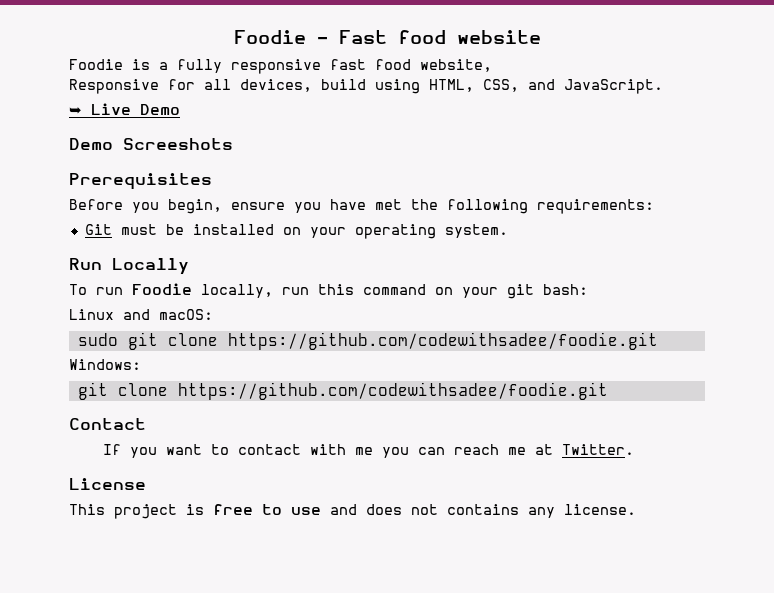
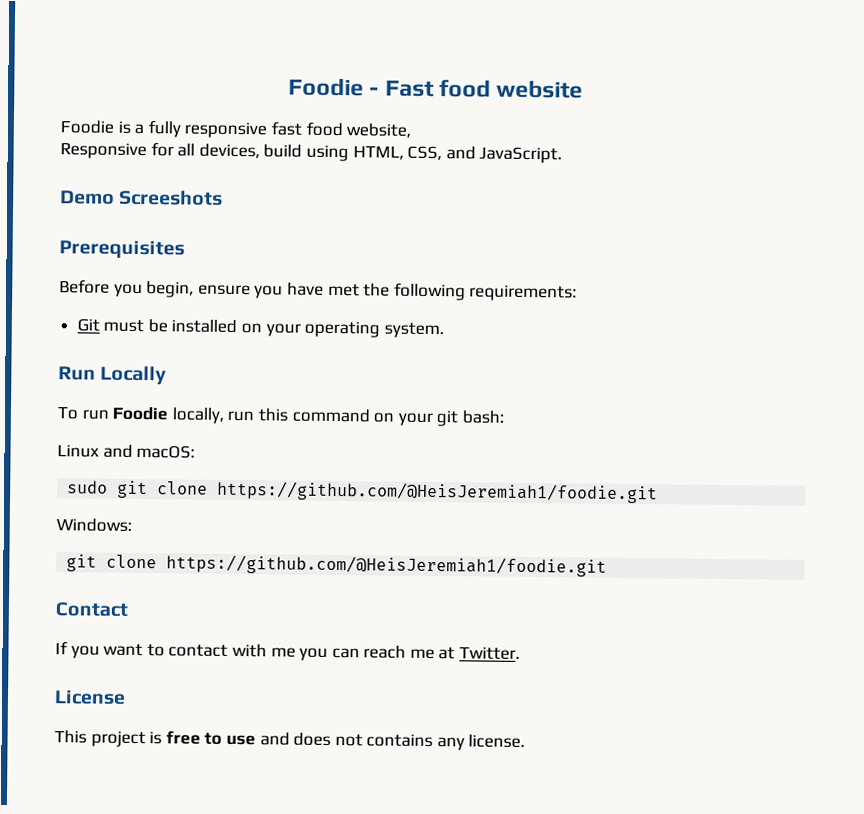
[69,103,180,115] // ➥ Live Demo -> (563, 155) none
[227,332,658,350] https://github.com/codewithsadee/foodie.git -> [217,480,659,504] https://github.com/@HeisJeremiah1/foodie.git
[177,382,608,400] https://github.com/codewithsadee/foodie.git -> [166,554,608,577] https://github.com/@HeisJeremiah1/foodie.git

